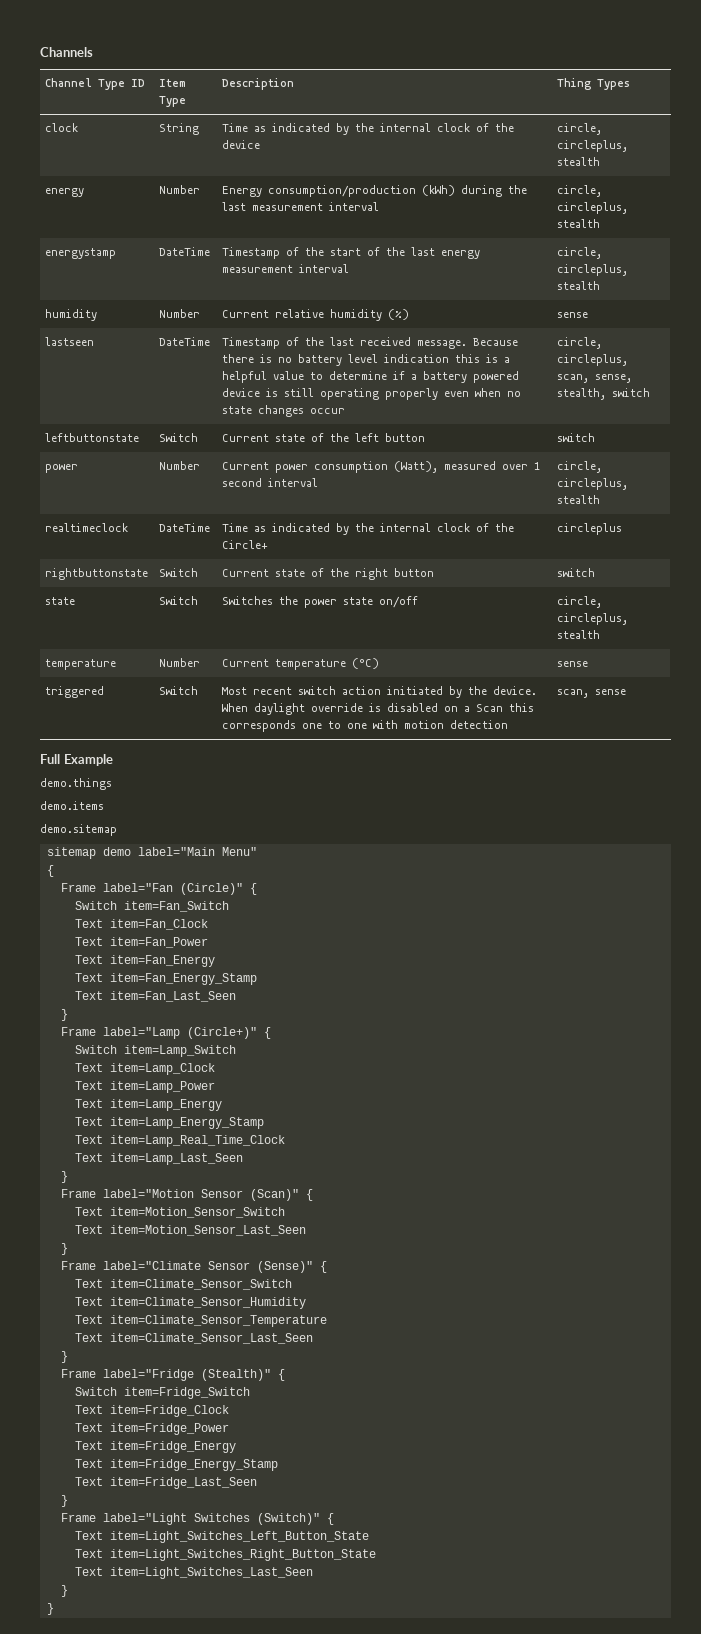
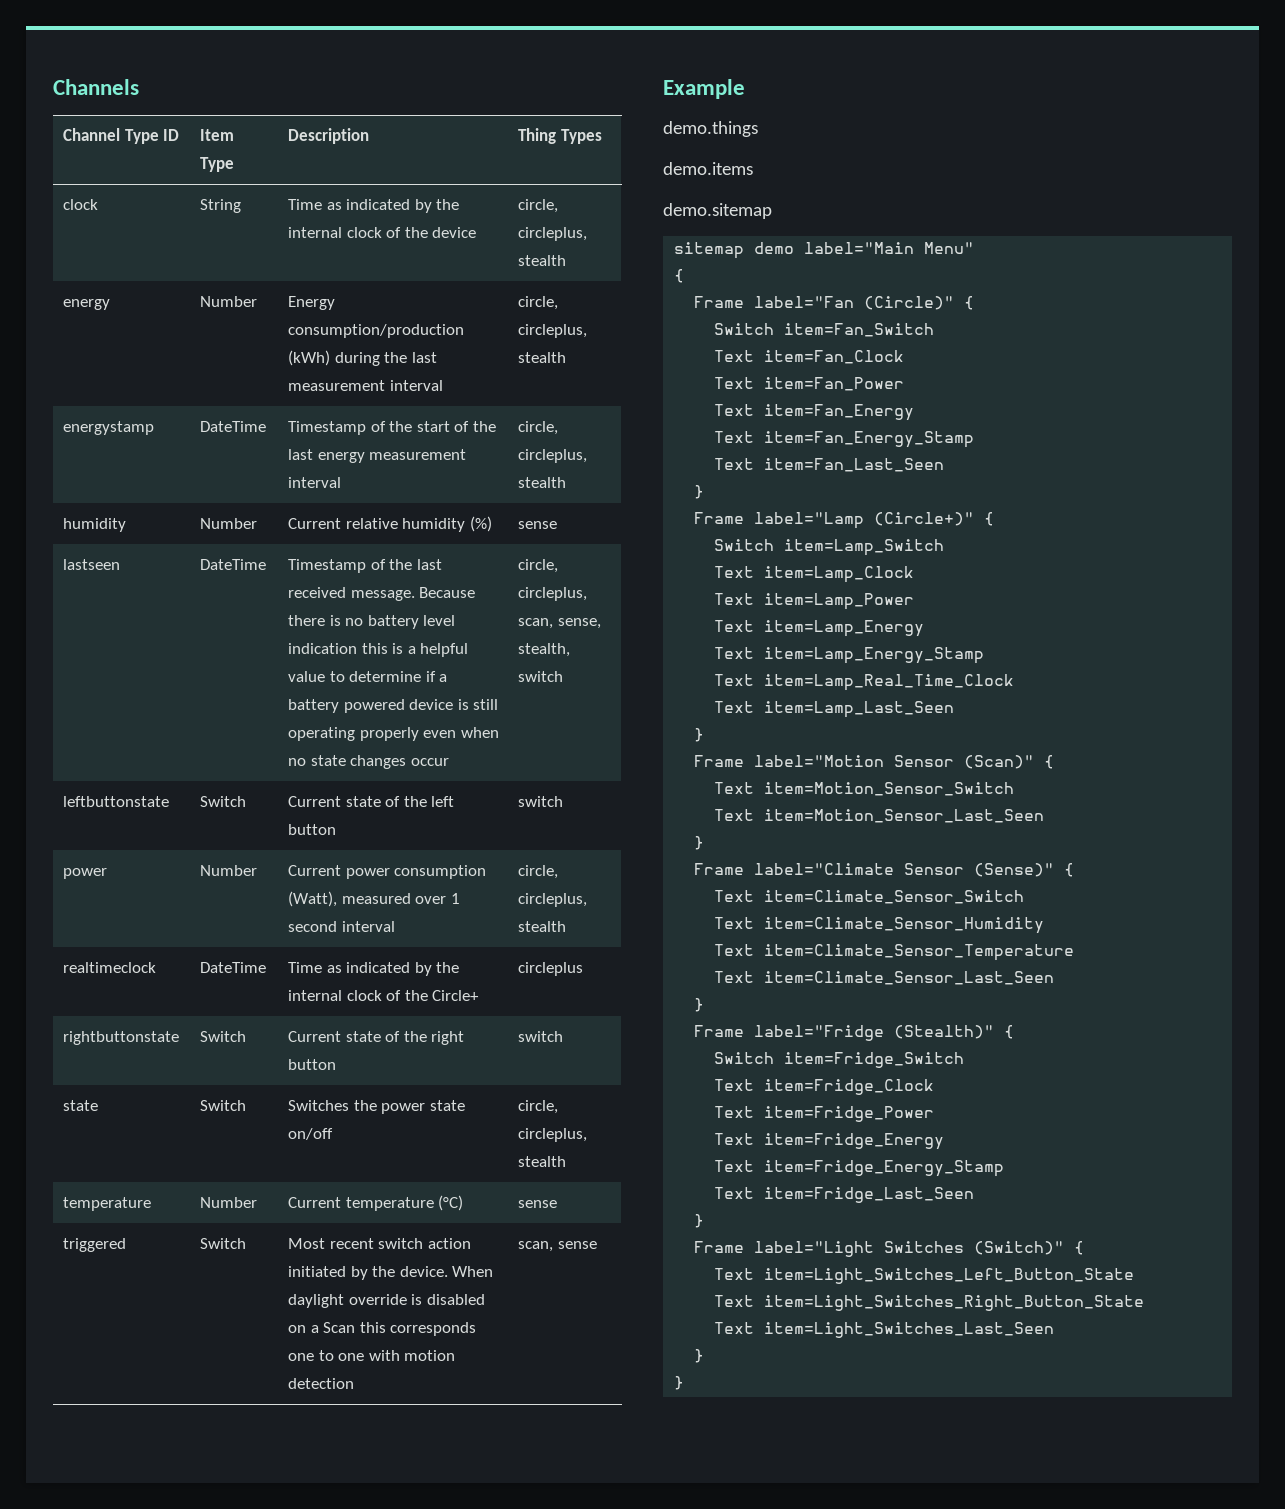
[40,754,60,764] Full -> (597, 1245) none

